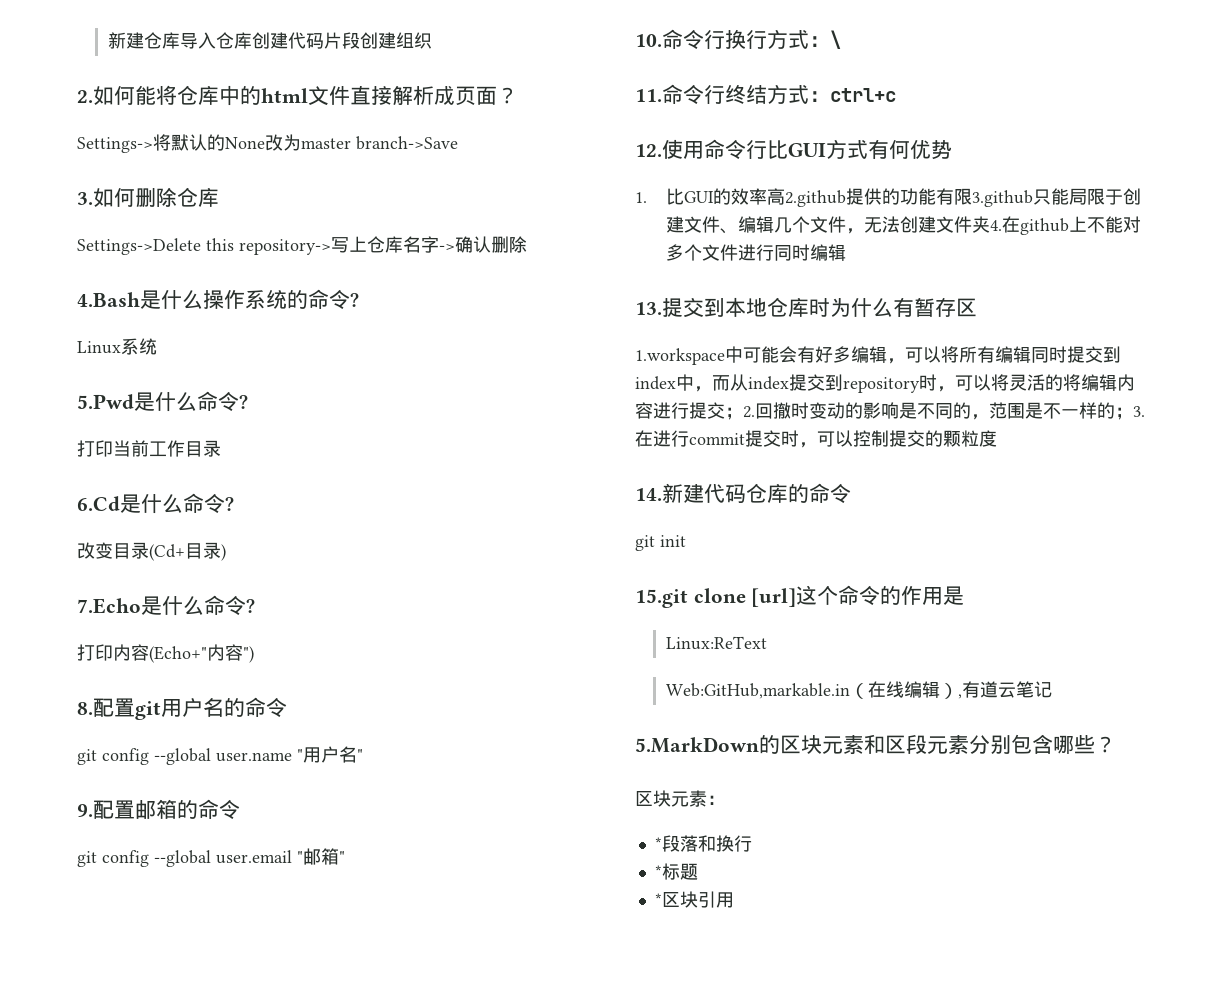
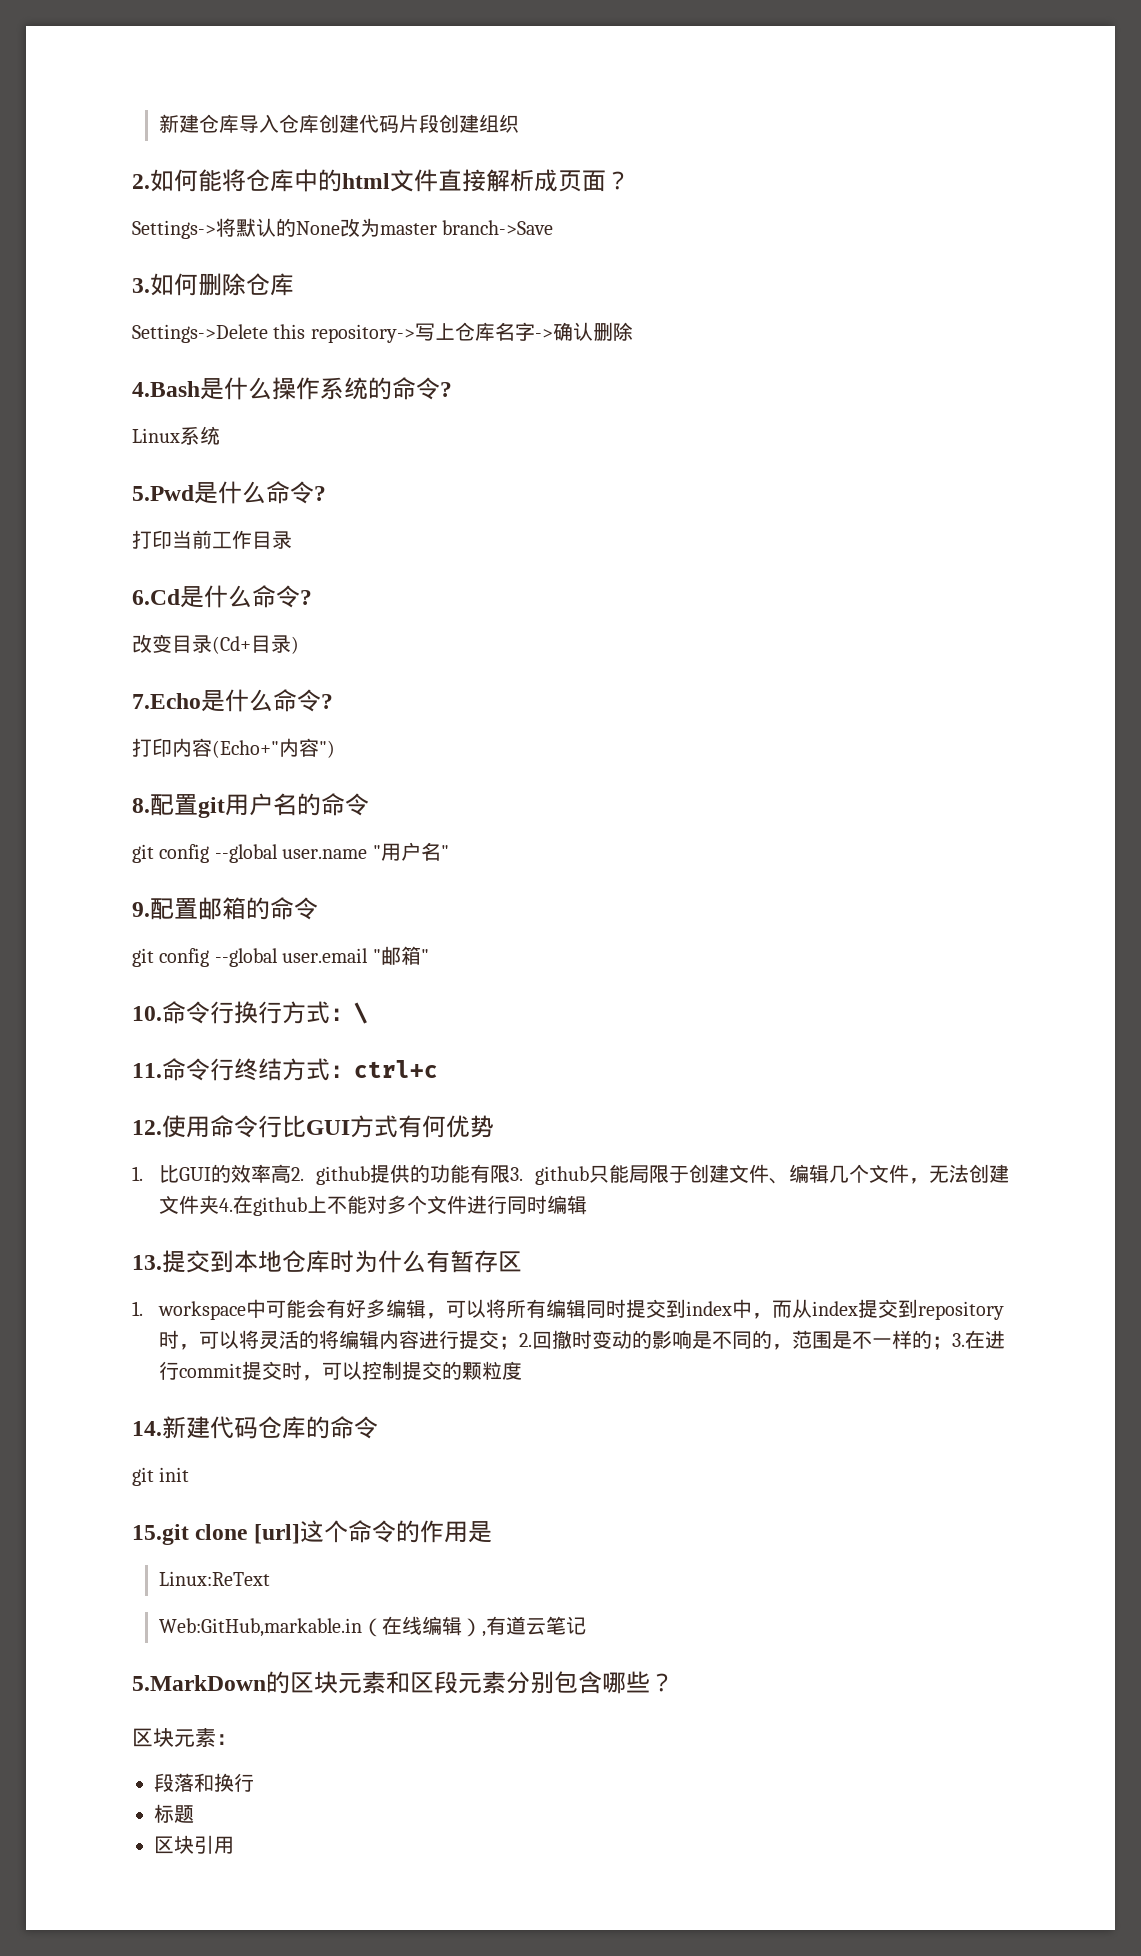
[784,190,846,207] 2.github -> [291,1166,371,1185] 2. github
[971,190,1033,207] 3.github -> [510,1166,589,1185] 3. github
[635,348,725,365] 1.workspace -> [132,1301,247,1320] 1. workspace
[654,837,662,850] * -> (237, 1739) none
[654,865,662,878] * -> (254, 1782) none
[654,893,662,906] * -> (194, 1814) none

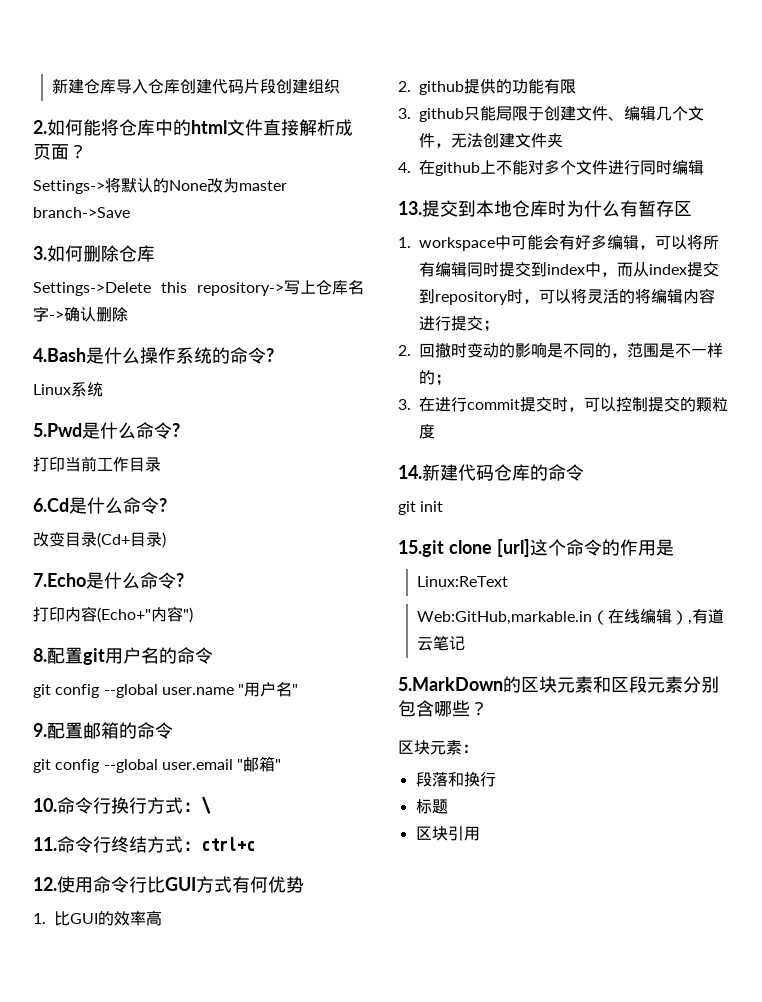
(292, 1173) none -> (162, 918) //
(511, 1174) none -> (576, 86) //
(220, 1205) none -> (563, 140) //
(520, 1343) none -> (499, 326) //
(953, 1343) none -> (451, 380) //

